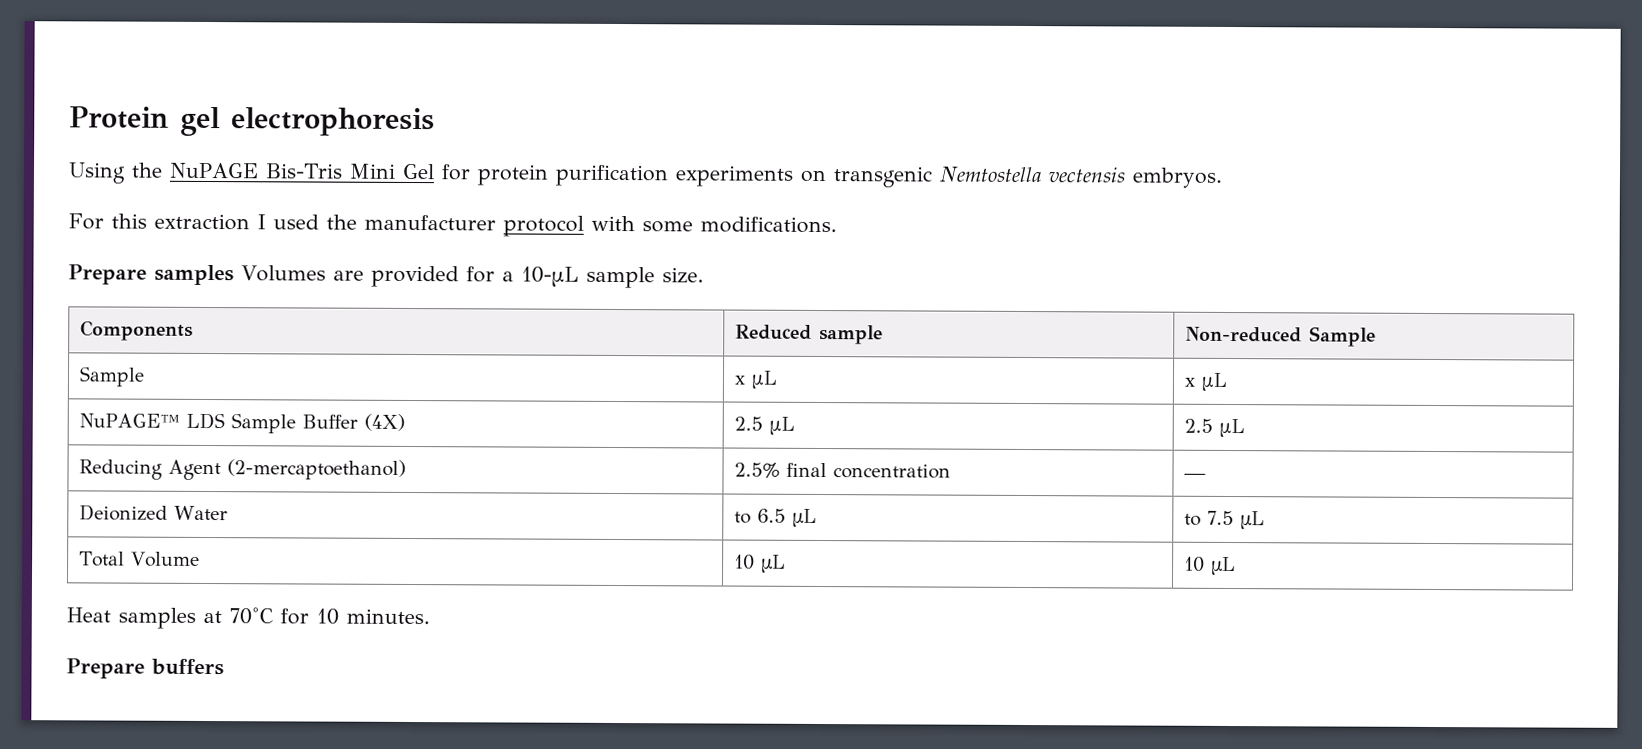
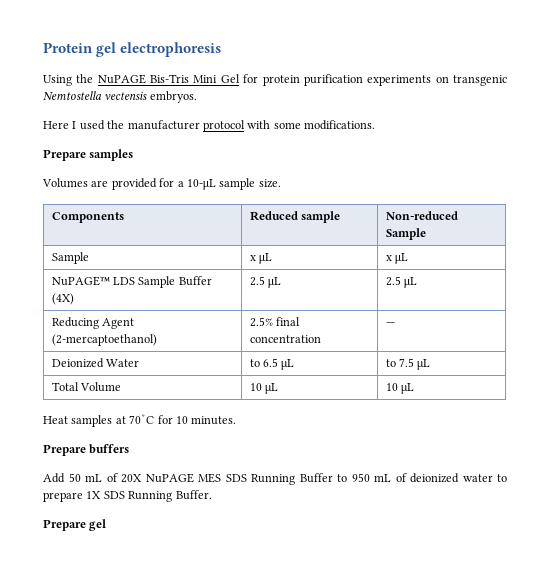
[68,213,250,231] For this extraction -> [43,121,69,129] Here
(234, 275) none -> (134, 155) //
(224, 667) none -> [43,473,507,485] [43,490,212,502] [43,519,107,531] // Add 50 mL of 20X NuPAGE MES SDS Running Buffer to 950 mL of deionized water to prepare 1X SDS Running Buffer. // Prepare gel

